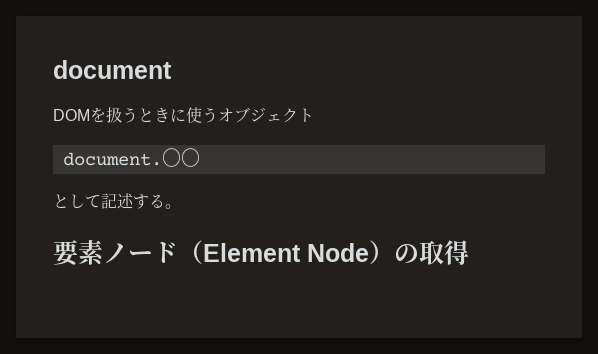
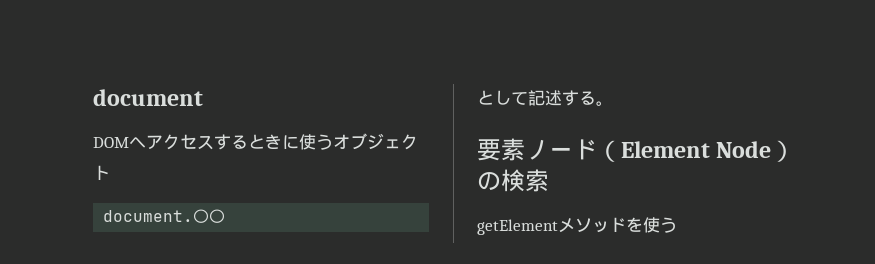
[90,107,138,123] を扱う -> [129,134,248,150] へアクセスする
[419,240,469,265] 取得 -> [501,169,549,192] [477,217,677,235] 検索 // getElementメソッドを使う

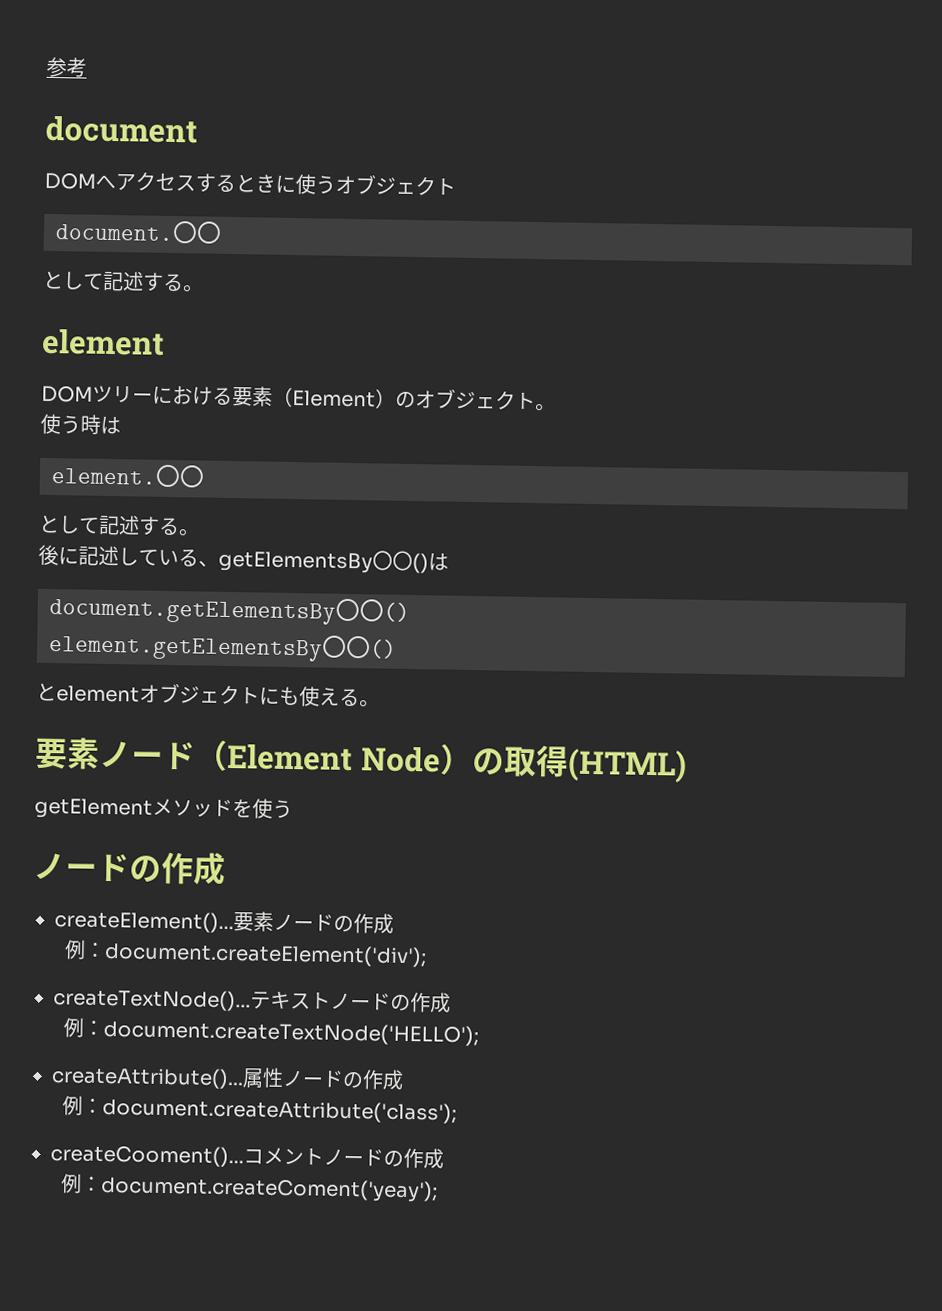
(93, 97) none -> [46,56,87,78] 参考 //
(613, 103) none -> [41,328,165,356] [41,385,556,412] [40,413,121,435] [51,464,205,488] [38,514,200,537] [38,544,449,574] [49,598,410,625] [48,635,397,662] [36,682,380,708] // element // DOMツリーにおける要素（Element）のオブジェクト。 // 使う時は // element.〇〇 // として記述する。 // 後に記述している、getElementsBy〇〇()は // document.getElementsBy〇〇() // element.getElementsBy〇〇() // とelementオブジェクトにも使える。
[501,169,549,192] 検索 -> [502,745,687,783] 取得(HTML)
(677, 225) none -> [33,851,226,885] [54,910,394,934] [64,939,428,968] [53,988,451,1013] [63,1017,480,1047] [51,1066,404,1090] [62,1095,458,1124] [50,1144,444,1169] [61,1173,439,1203] // ノードの作成 // createElement()...要素ノードの作成 // 例：document.createElement('div'); // createTextNode()...テキストノードの作成 // 例：document.createTextNode('HELLO'); // createAttribute()...属性ノードの作成 // 例：document.createAttribute('class'); // createCooment()...コメントノードの作成 // 例：document.createComent('yeay');

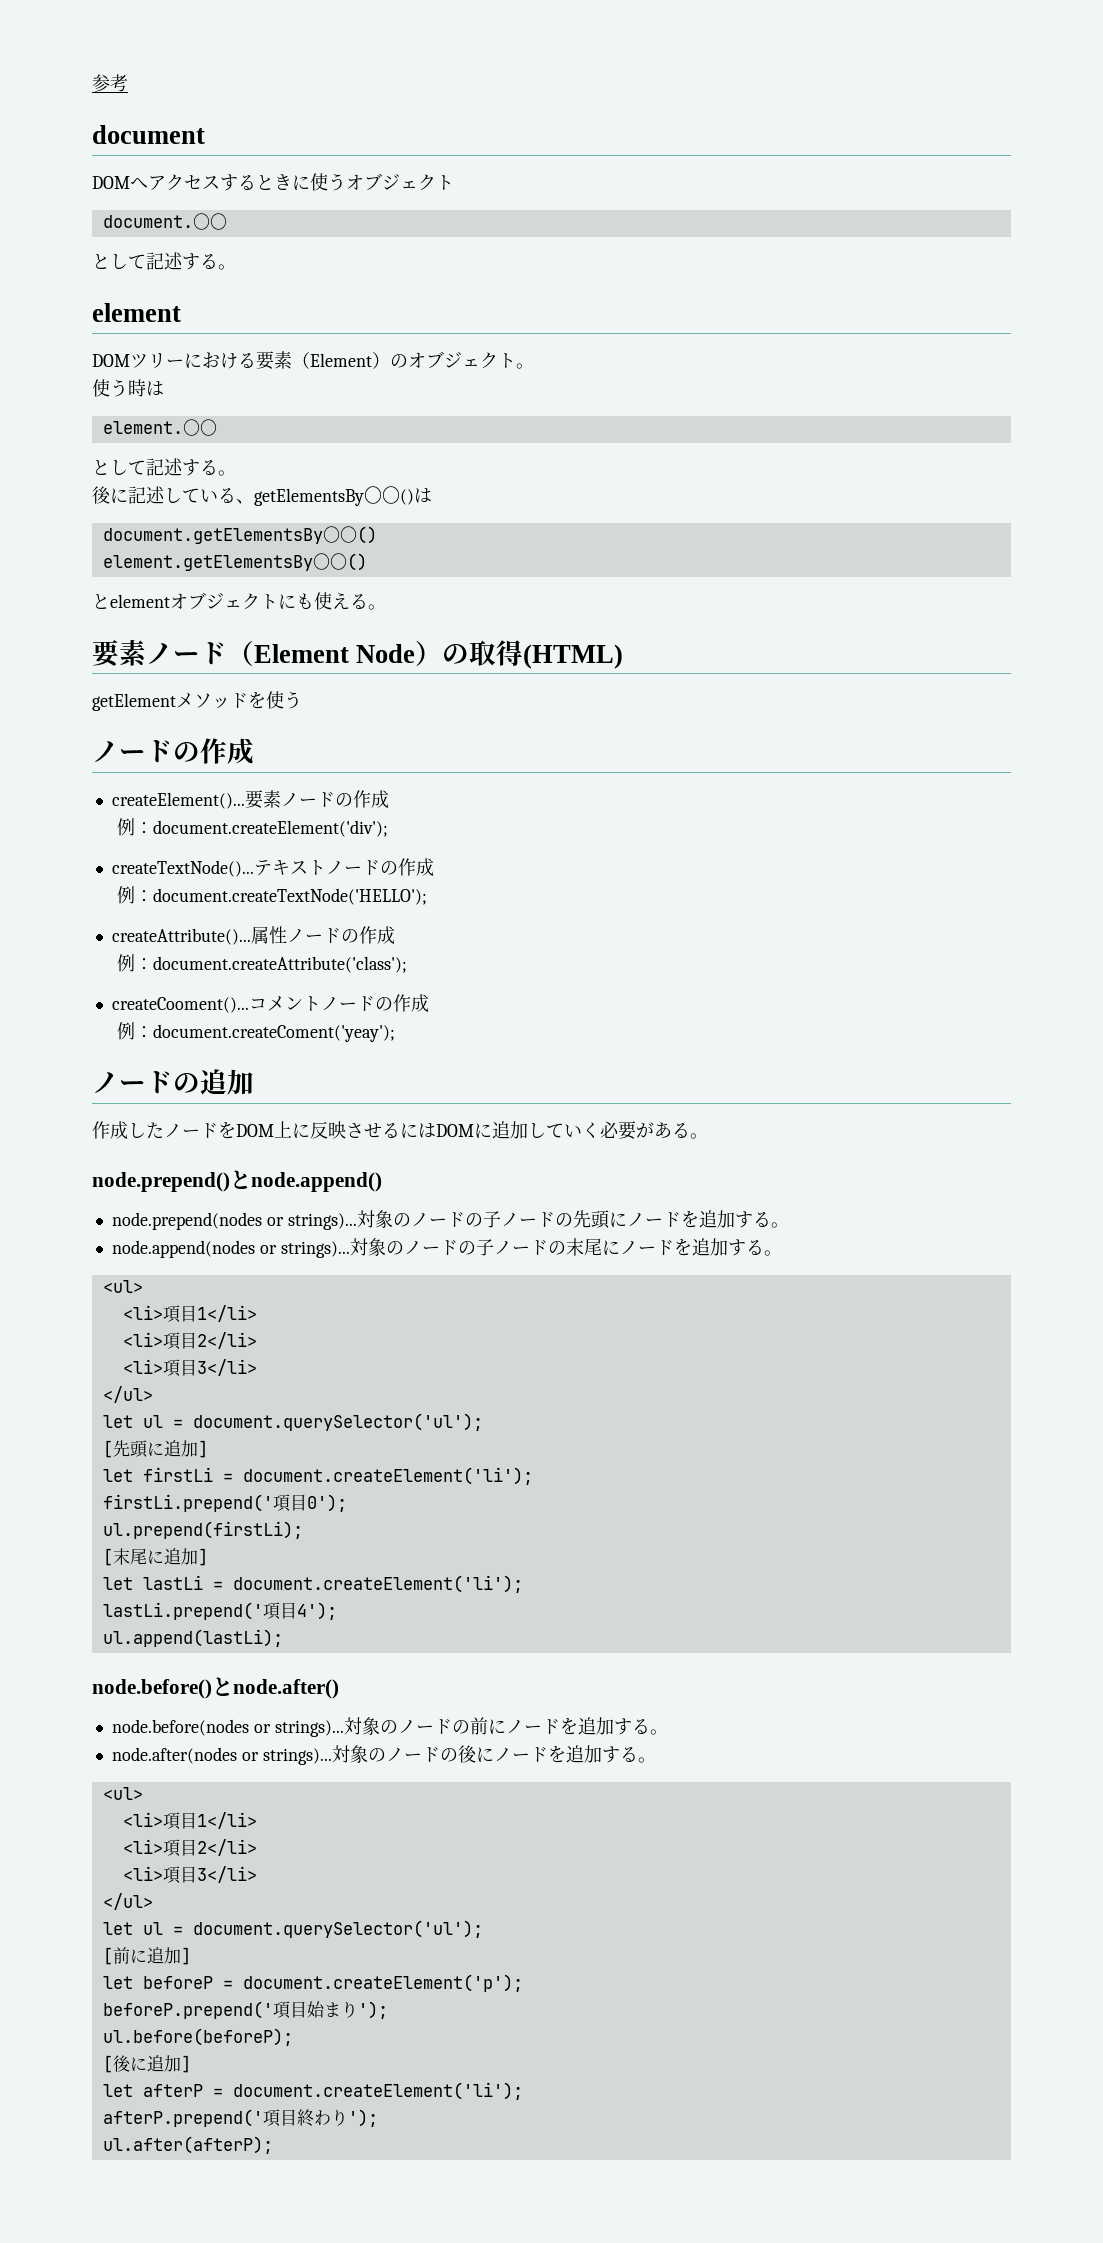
(439, 1189) none -> [92,1069,254,1095] [92,1121,708,1140] [92,1170,382,1192] [111,1210,789,1230] [111,1238,782,1258] [102,1280,143,1293] [122,1305,257,1323] [122,1332,257,1350] [122,1359,257,1377] [102,1386,153,1403] [102,1413,483,1431] [102,1440,208,1458] [102,1467,533,1485] [102,1494,347,1512] [102,1521,303,1539] [102,1548,208,1566] [102,1575,523,1593] [102,1602,337,1620] [102,1629,283,1647] [92,1677,339,1699] [111,1717,668,1737] [111,1745,656,1765] [102,1787,143,1800] [122,1812,257,1830] [122,1839,257,1857] [122,1866,257,1884] [102,1893,153,1910] [102,1920,483,1938] [102,1947,191,1965] [102,1974,523,1992] [102,2001,388,2019] [102,2028,293,2046] [102,2055,191,2073] [102,2082,523,2100] [102,2109,378,2127] [102,2136,273,2154] // ノードの追加 // 作成したノードをDOM上に反映させるにはDOMに追加していく必要がある。 // node.prepend()とnode.append() // node.prepend(nodes or strings)...対象のノードの子ノードの先頭にノードを追加する。 // node.append(nodes or strings)...対象のノードの子ノードの末尾にノードを追加する。 // <ul> // <li>項目1</li> // <li>項目2</li> // <li>項目3</li> // </ul> // let ul = document.querySelector('ul'); // [先頭に追加] // let firstLi = document.createElement('li'); // firstLi.prepend('項目0'); // ul.prepend(firstLi); // [末尾に追加] // let lastLi = document.createElement('li'); // lastLi.prepend('項目4'); // ul.append(lastLi); // node.before()とnode.after() // node.before(nodes or strings)...対象のノードの前にノードを追加する。 // node.after(nodes or strings)...対象のノードの後にノードを追加する。 // <ul> // <li>項目1</li> // <li>項目2</li> // <li>項目3</li> // </ul> // let ul = document.querySelector('ul'); // [前に追加] // let beforeP = document.createElement('p'); // beforeP.prepend('項目始まり'); // ul.before(beforeP); // [後に追加] // let afterP = document.createElement('li'); // afterP.prepend('項目終わり'); // ul.after(afterP);

